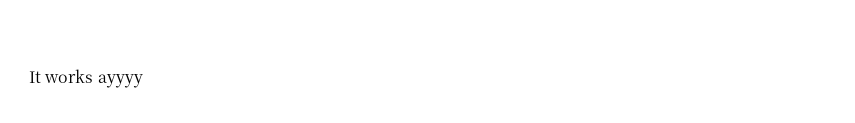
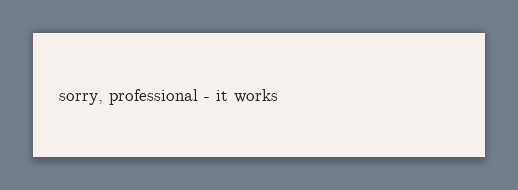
[29,69,143,88] It works ayyyy -> [59,89,278,105] sorry, professional - it works

